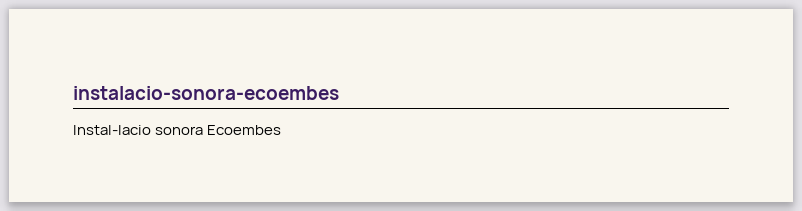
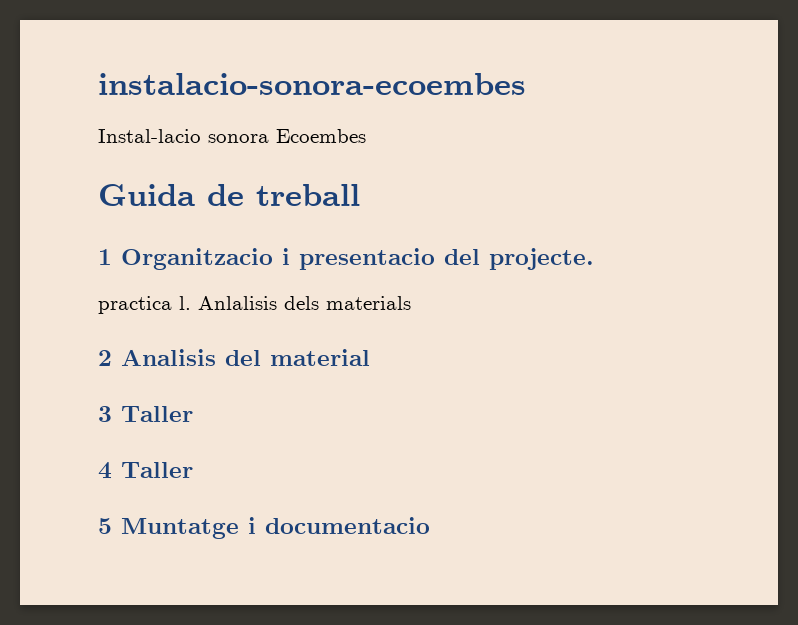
(282, 130) none -> [98,184,360,206] [98,248,594,270] [98,296,411,314] [98,349,370,366] [98,406,193,422] [98,462,193,479] [98,517,430,539] // Guida de treball // 1 Organitzacio i presentacio del projecte. // practica l. Anlalisis dels materials // 2 Analisis del material // 3 Taller // 4 Taller // 5 Muntatge i documentacio

